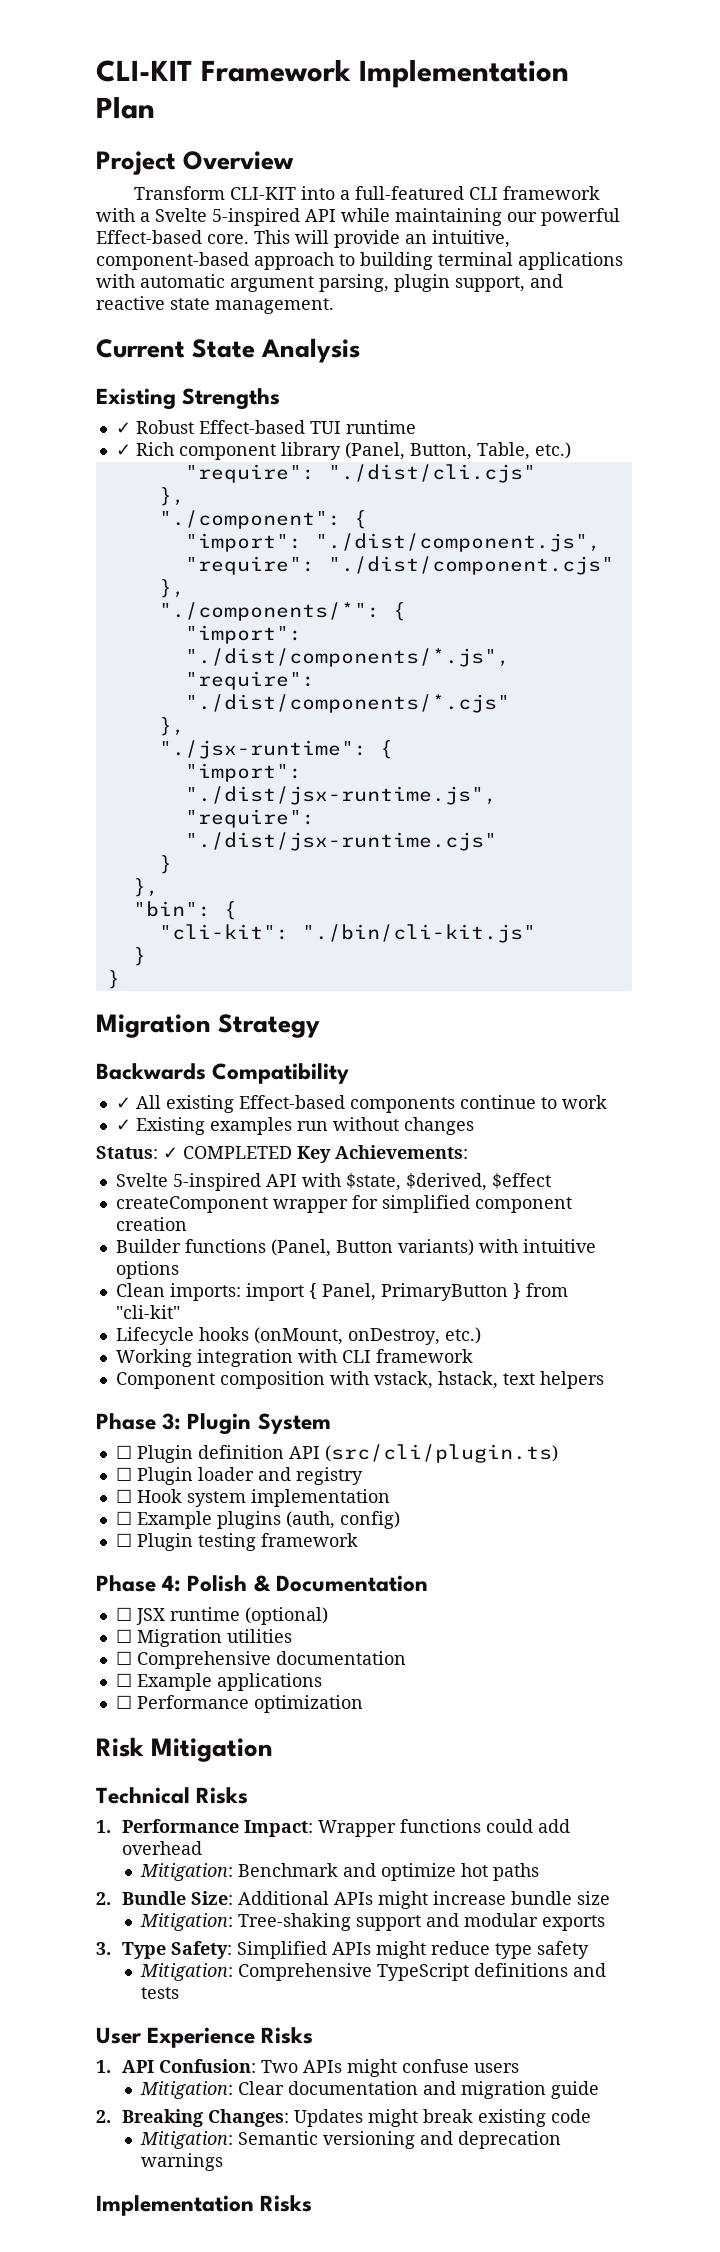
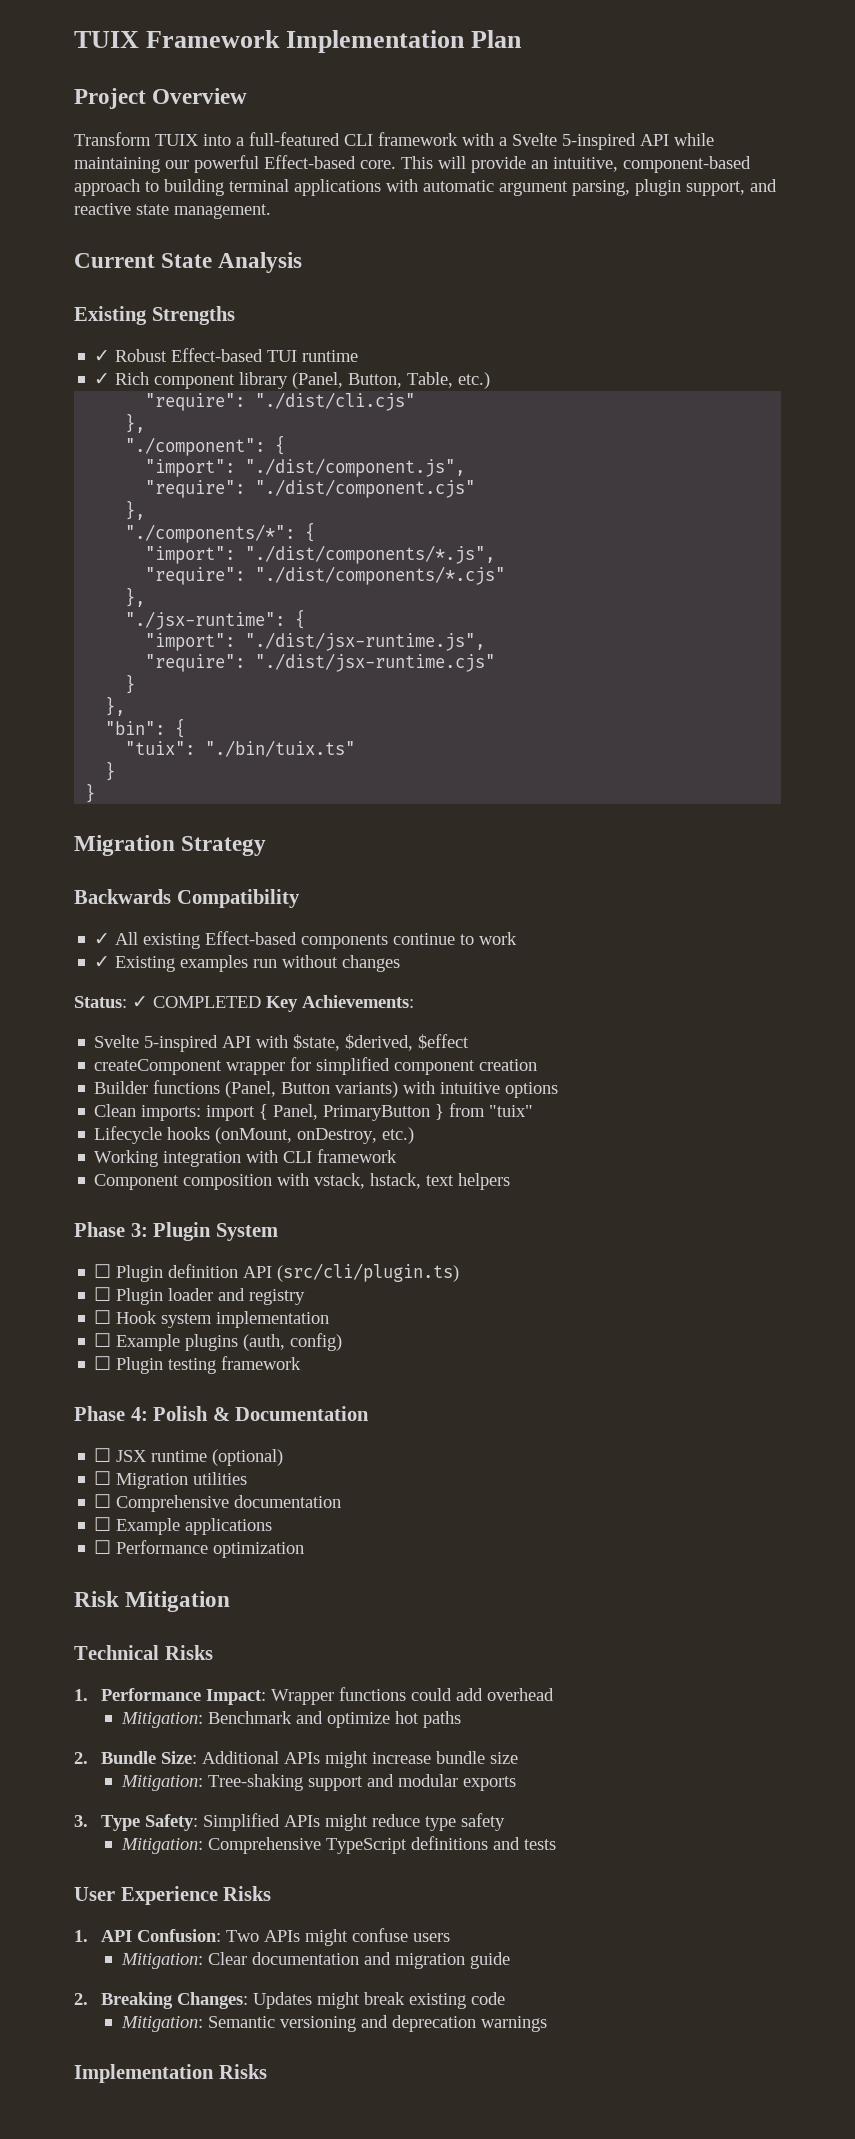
[96,60,193,82] CLI-KIT -> [74,31,139,48] TUIX
[229,187,296,200] CLI-KIT -> [155,134,199,146] TUIX
[158,924,536,943] "cli-kit": "./bin/cli-kit.js" -> [125,740,356,757] "tuix": "./bin/tuix.ts"
[115,1305,180,1319] "cli-kit" -> [489,1105,534,1117] "tuix"

